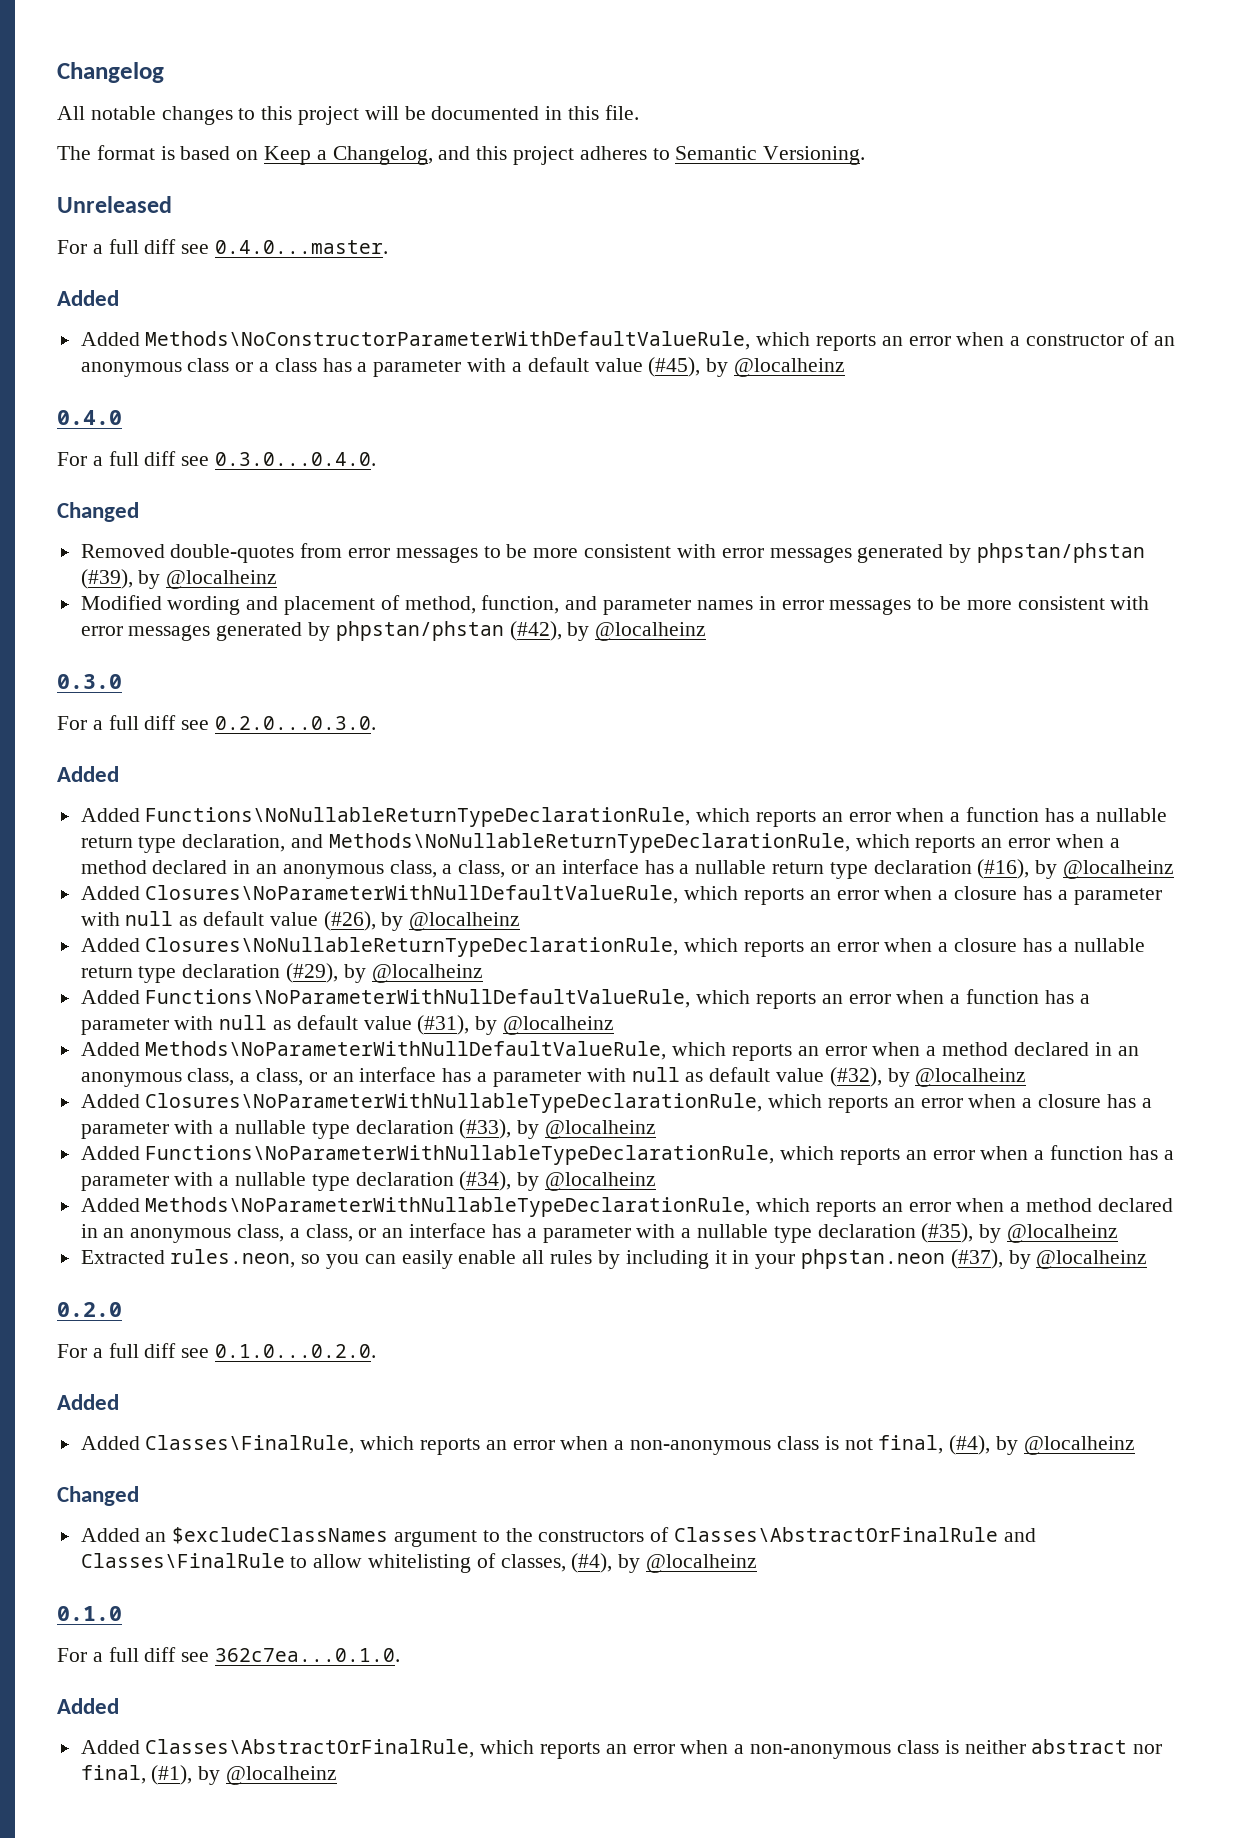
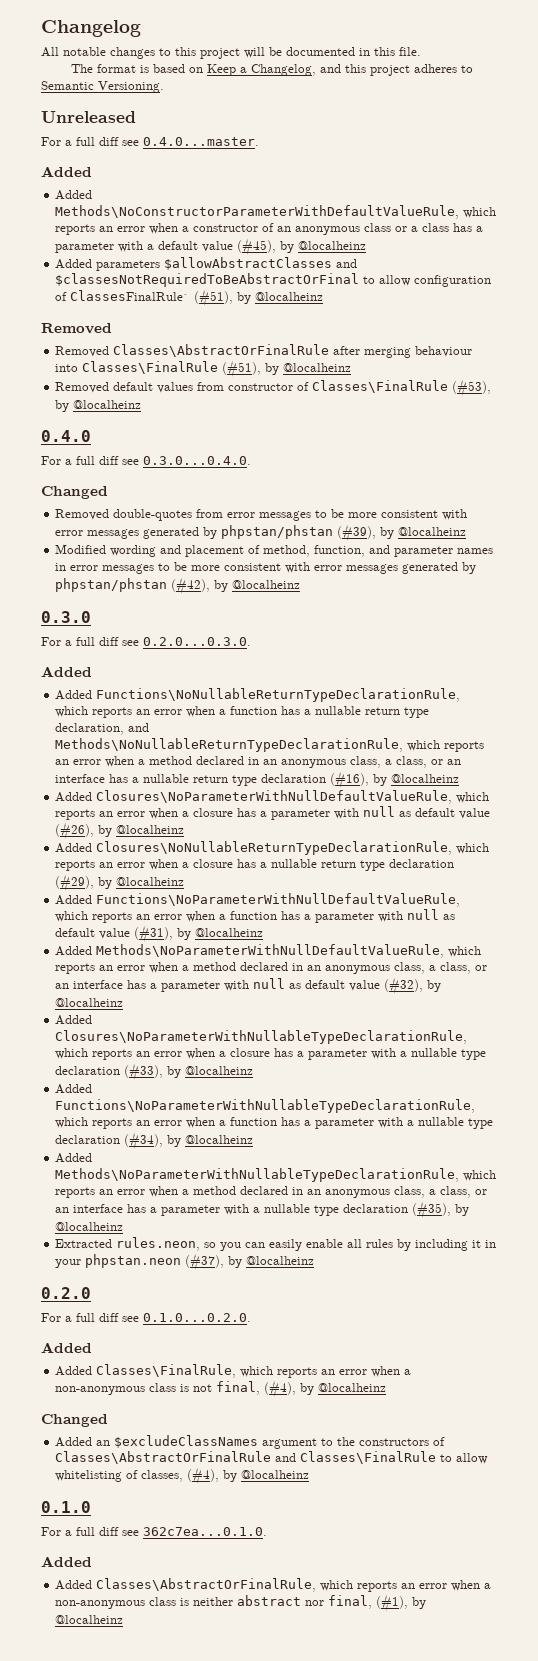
(845, 367) none -> [55,257,358,271] [55,273,492,287] [55,289,324,306] [41,323,112,334] [55,344,473,358] [55,360,352,377] [55,379,492,396] [55,400,142,412] // Added parameters $allowAbstractClasses and $classesNotRequiredToBeAbstractOrFinal to allow configuration of ClassesFinalRule` (#51), by @localheinz // Removed // Removed Classes\AbstractOrFinalRule after merging behaviour into Classes\FinalRule (#51), by @localheinz // Removed default values from constructor of Classes\FinalRule (#53), by @localheinz

